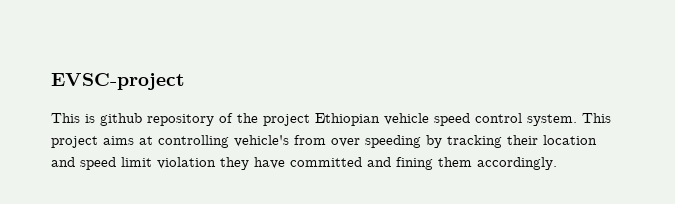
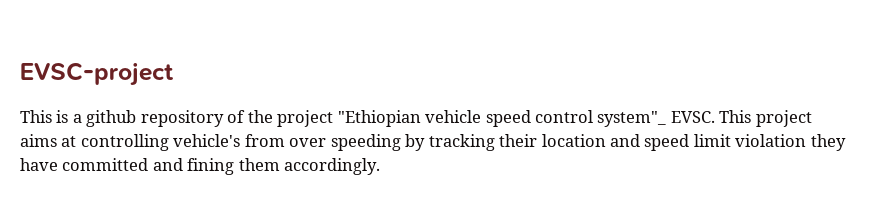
(95, 118) none -> [72,114,82,123] a
[315,113,380,126] Ethiopian -> [337,110,421,127] "Ethiopian
[527,114,577,126] system. -> [597,111,715,127] system"_ EVSC.

